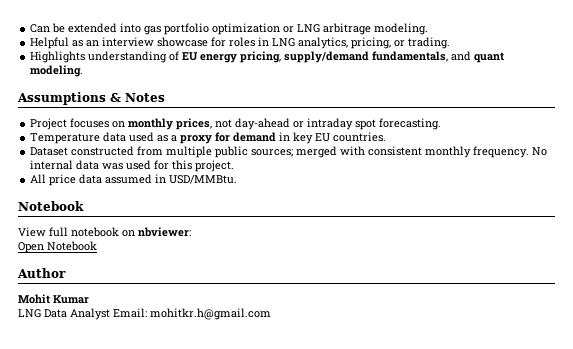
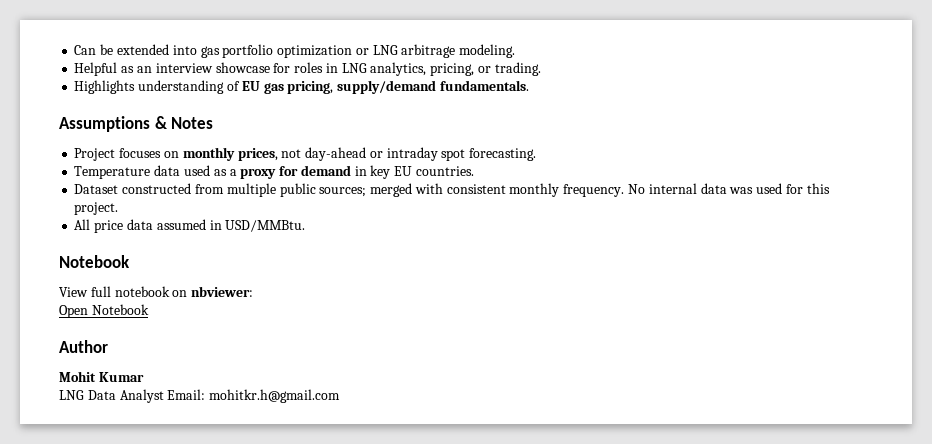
[200,54,238,63] energy -> [263,83,284,94] gas
[372,51,505,63] [30,65,84,77] fundamentals, and quant modeling. -> [439,80,529,91] fundamentals.

